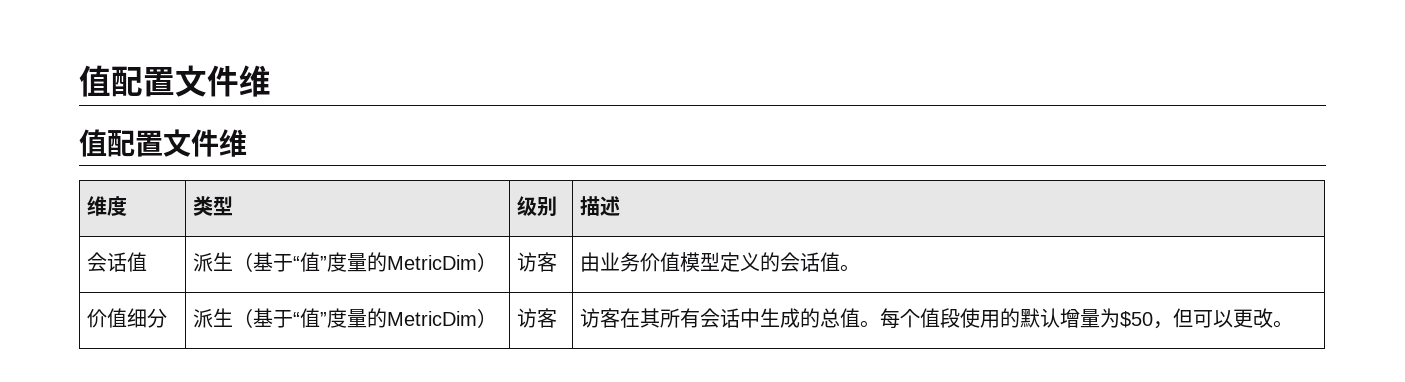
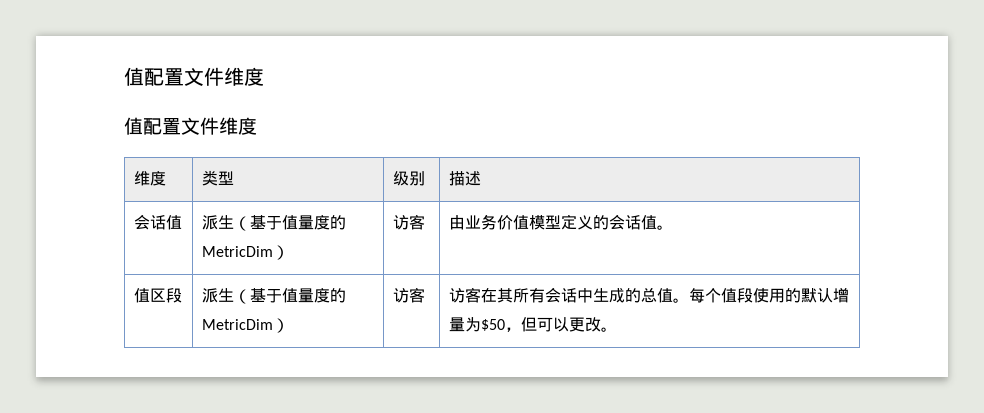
[79,65,271,97] [79,129,247,157] 值配置文件维 // 值配置文件维 -> [124,67,264,86] [124,117,257,135] 值配置文件维度 // 值配置文件维度
[293,252,368,272] “值”度量 -> [282,215,331,230] 值量度
[87,308,168,328] [193,308,368,328] 价值细分 | 派生（基于“值”度量 -> [134,288,183,303] [202,288,331,304] 值区段 | 派生（基于值量度

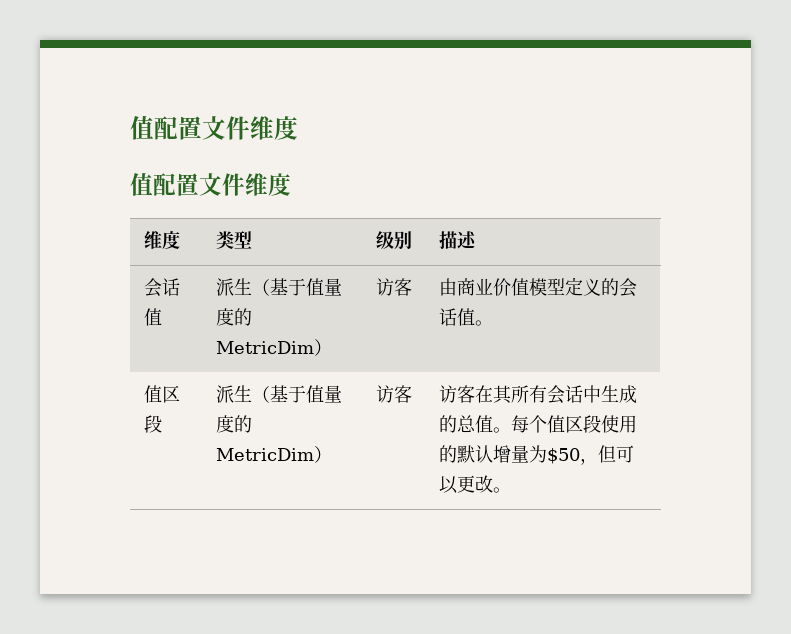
[465,214,498,230] 业务 -> [456,278,493,296] 商业
(738, 295) none -> [564,415,583,433] 区

